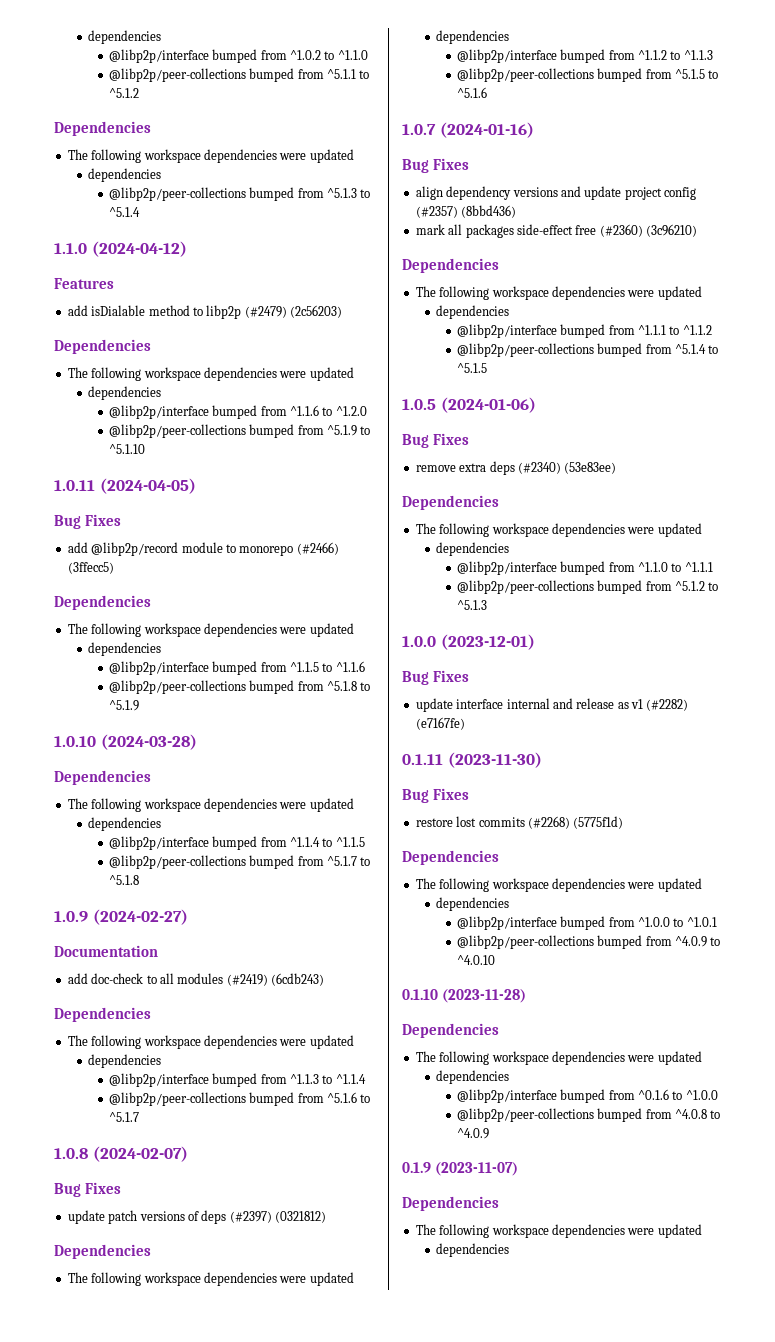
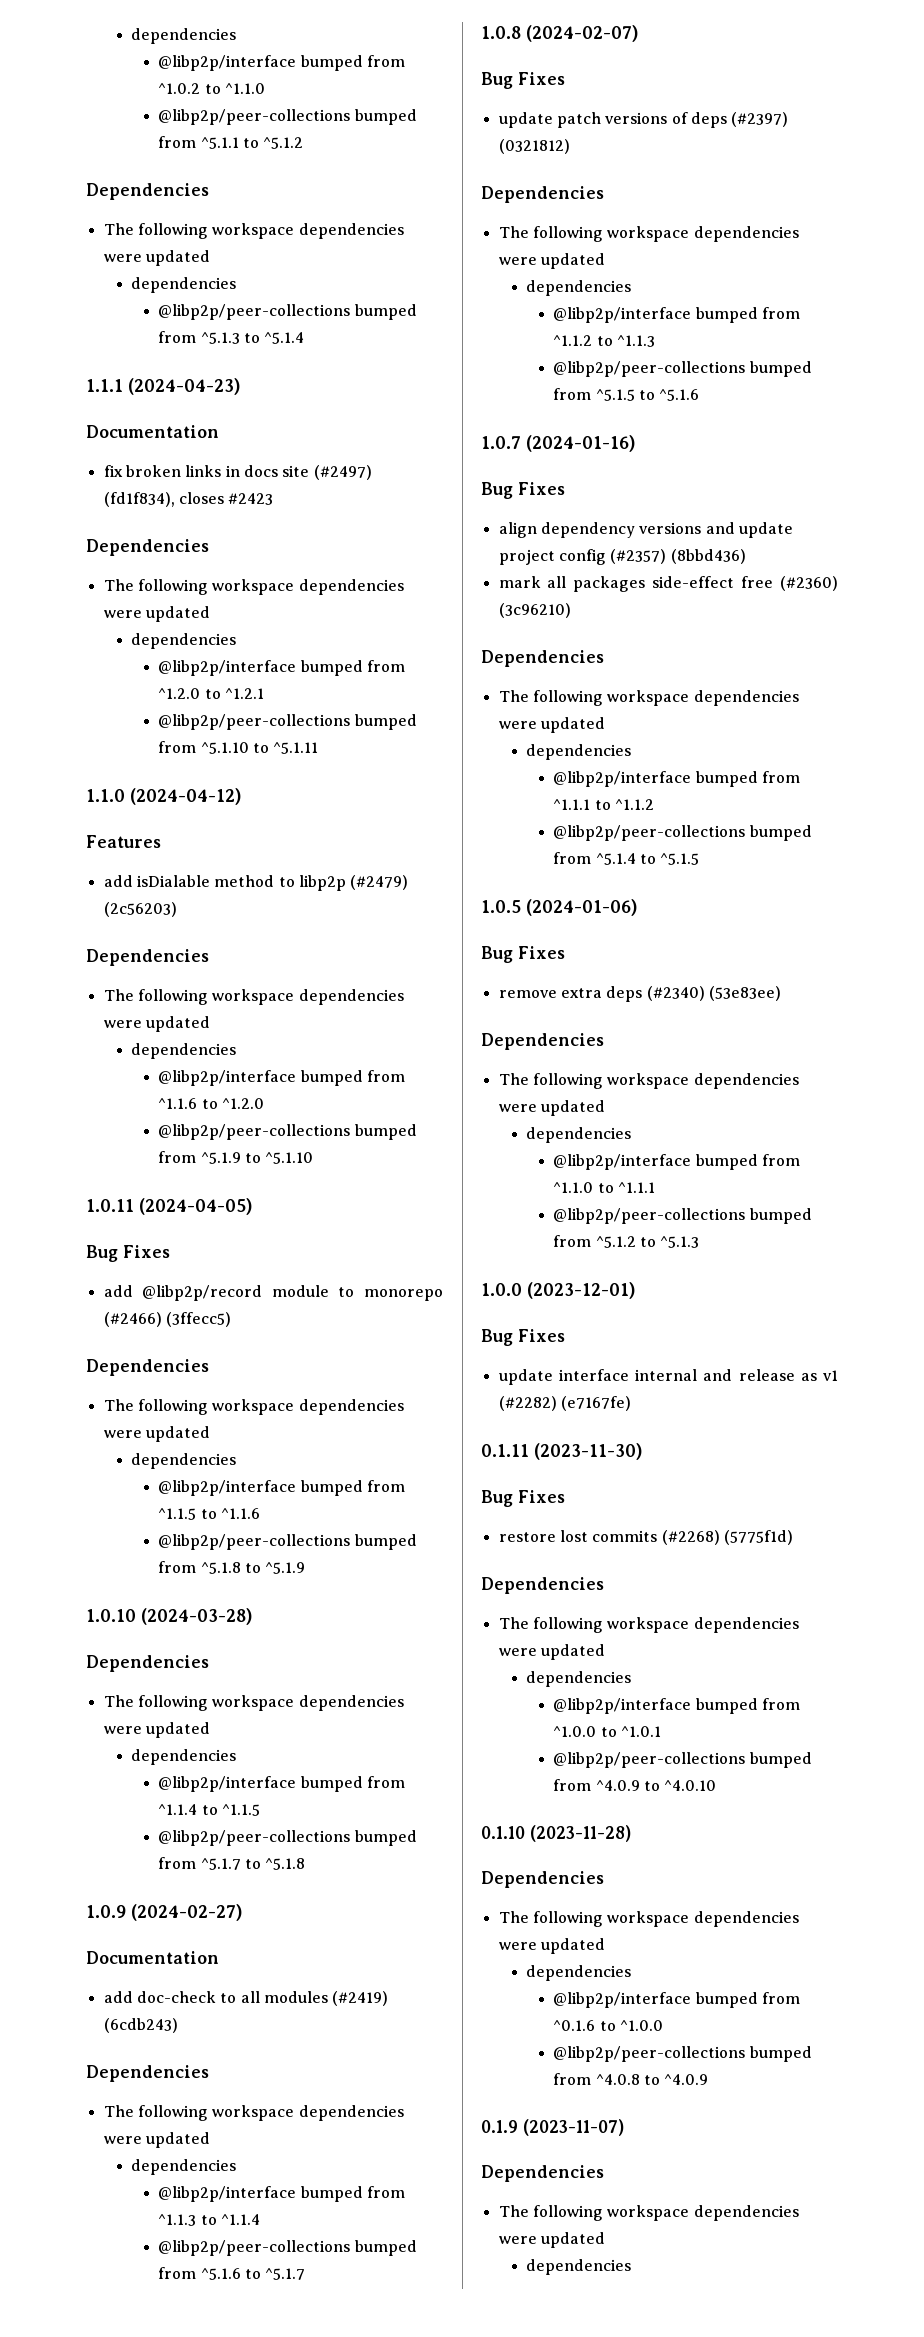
(140, 212) none -> [86,378,241,395] [86,425,219,438] [103,465,372,480] [103,492,274,507] [86,539,209,556] [103,579,404,595] [103,606,210,622] [130,633,236,649] [158,660,405,676] [158,688,264,699] [158,714,417,730] [158,741,319,754] // 1.1.1 (2024-04-23) // Documentation // fix broken links in docs site (#2497) (fd1f834), closes #2423 // Dependencies // The following workspace dependencies were updated // dependencies // @libp2p/interface bumped from ^1.2.0 to ^1.2.1 // @libp2p/peer-collections bumped from ^5.1.10 to ^5.1.11

